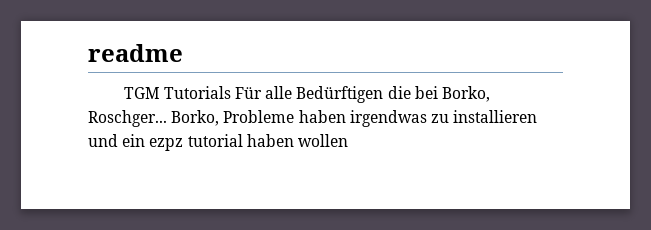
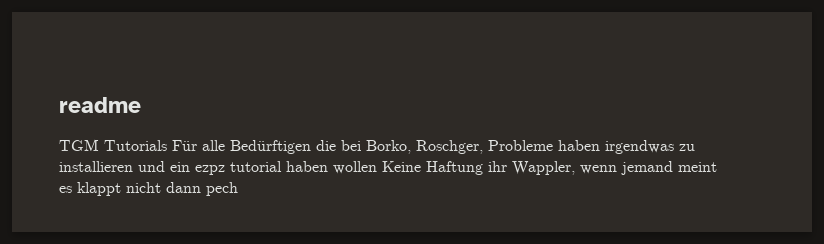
[88,110,220,127] Roschger... Borko, -> [416,140,483,154] Roschger,
(348, 140) none -> [382,161,717,175] [59,182,238,196] Keine Haftung ihr Wappler, wenn jemand meint es klappt nicht dann pech

